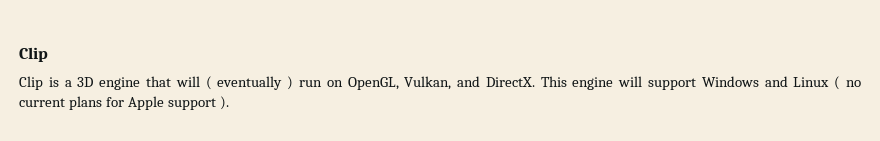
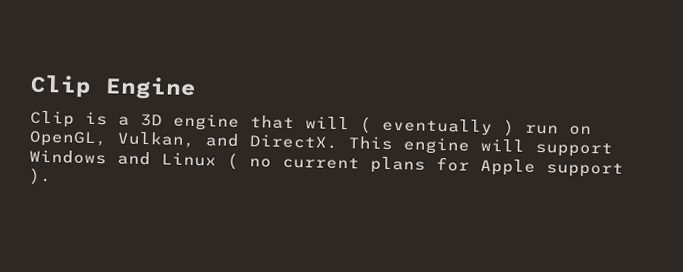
[19,47,48,62] Clip -> [30,74,197,101] Clip Engine

